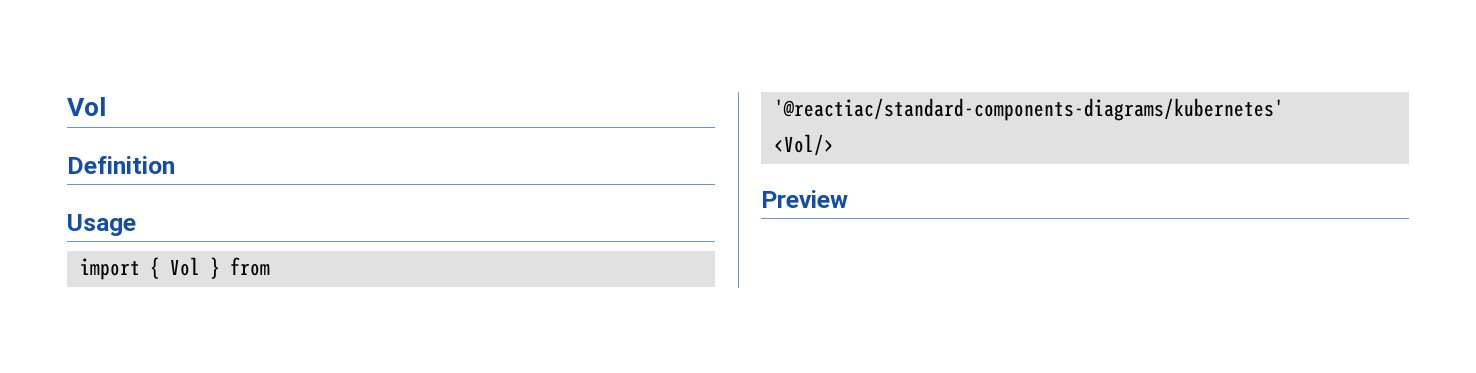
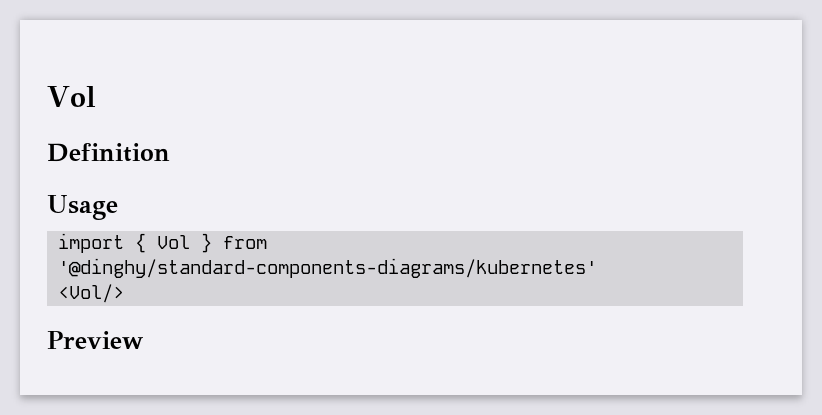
[773,98,1284,121] '@reactiac/standard-components-diagrams/kubernetes' -> [58,258,598,278] '@dinghy/standard-components-diagrams/kubernetes'

